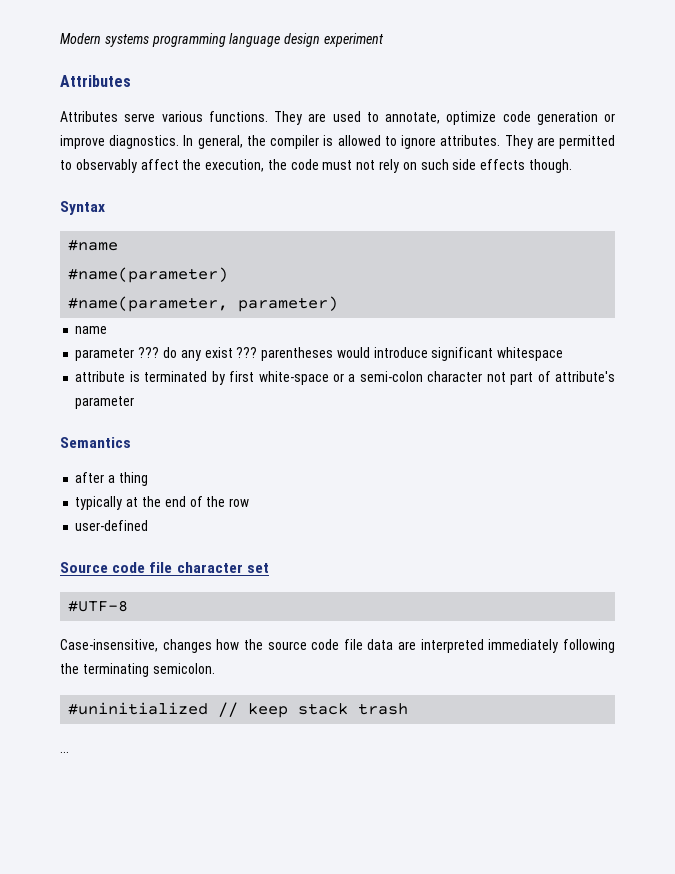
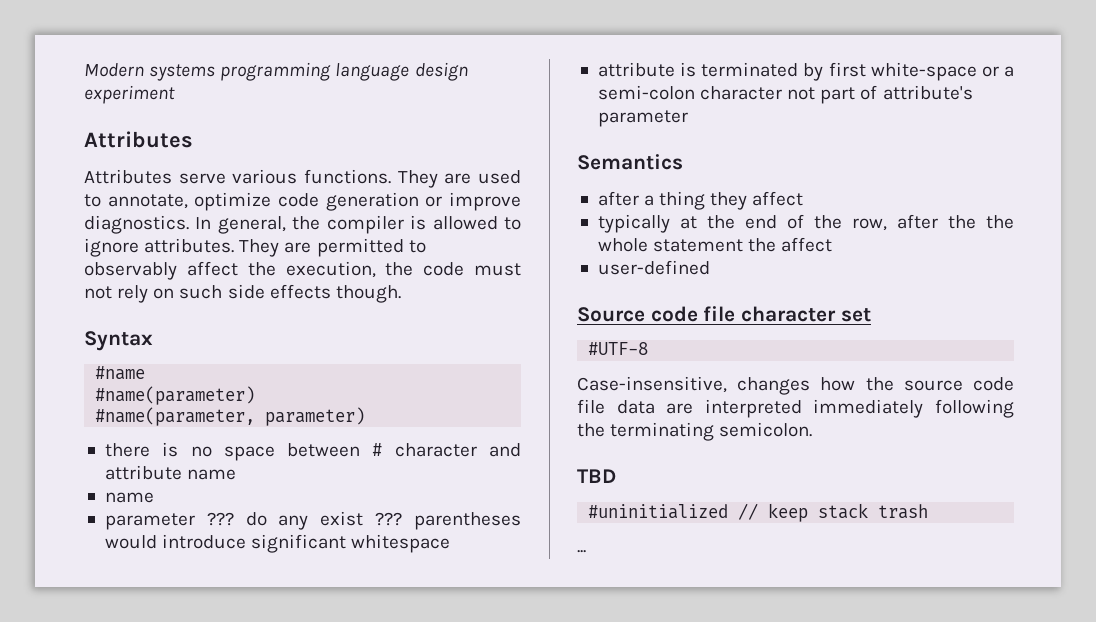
(339, 304) none -> [104,442,521,461] [104,465,237,480] // there is no space between # character and attribute name
(148, 479) none -> [710,191,804,210] they affect
[229,498,250,507] row -> [851,214,1015,231] [597,237,833,252] row, after the the whole statement the affect
(215, 668) none -> [577,469,616,483] // TBD

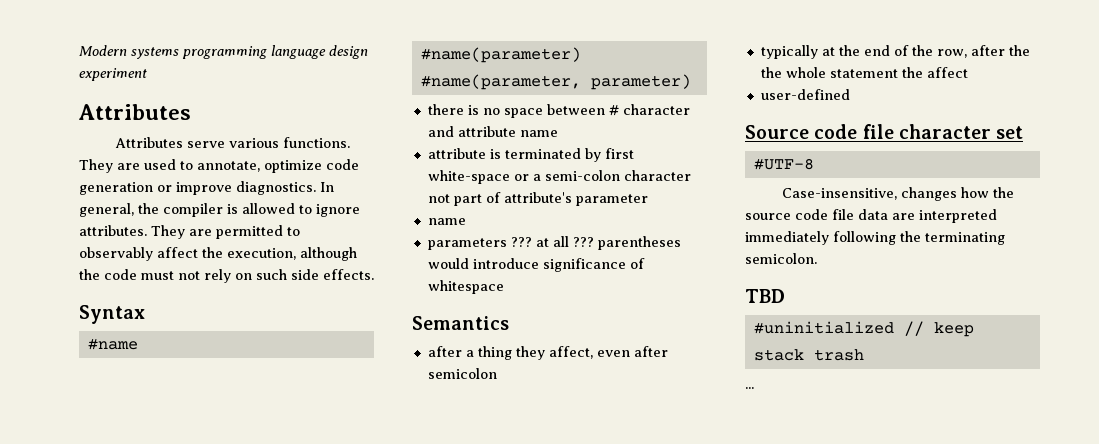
(376, 269) none -> [300,247,357,261] although
[269,284,401,303] effects though. -> [323,269,374,280] effects.
[104,492,154,503] [104,511,521,530] [104,534,451,553] // name // parameter ??? do any exist ??? parentheses would introduce significant whitespace -> (558, 133) none
(688, 118) none -> [427,218,466,225] [427,236,681,250] [427,258,645,272] [427,280,504,294] // name // parameters ??? at all ??? parentheses would introduce significance of whitespace
[752,191,804,206] affect -> [548,346,668,359] [427,368,497,379] affect, even after semicolon

